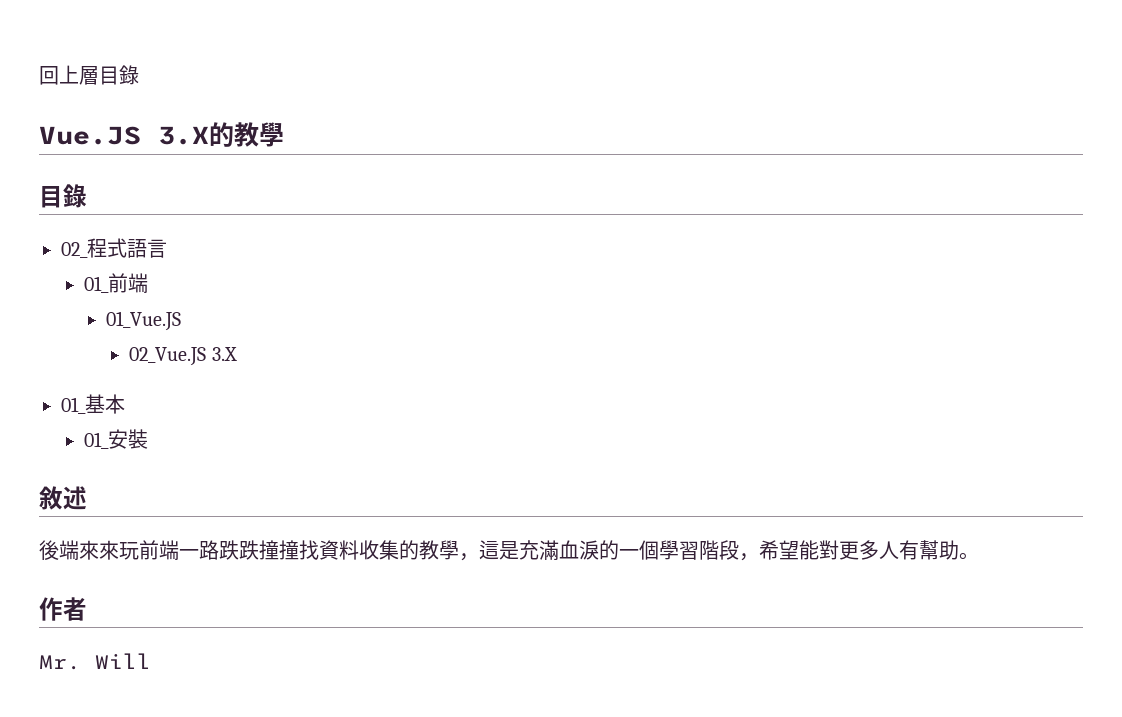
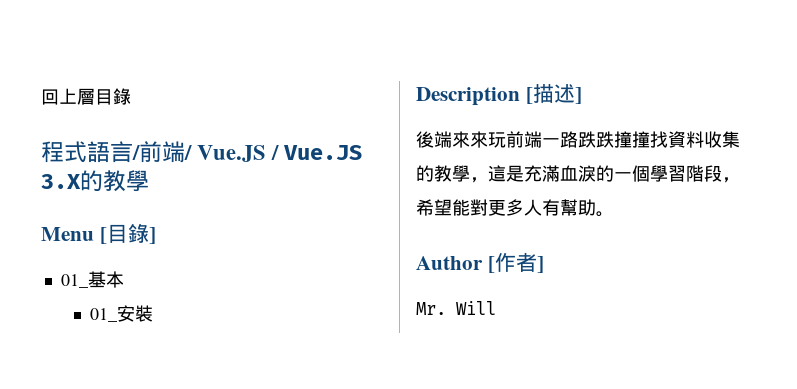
(139, 75) none -> [41,141,280,163] 程式語言/前端/ Vue.JS /
[39,184,87,208] [61,238,167,258] [83,273,148,293] [106,311,182,331] [129,347,237,366] 目錄 // 02_程式語言 // 01_前端 // 01_Vue.JS // 02_Vue.JS 3.X -> [41,223,156,244] Menu [目錄]
[39,486,63,510] 敘 -> [416,84,554,106] Description [描
(87, 498) none -> [574,87,582,104] ]
(979, 556) none -> [416,256,495,273] Author [
(87, 609) none -> [536,256,544,273] ]

